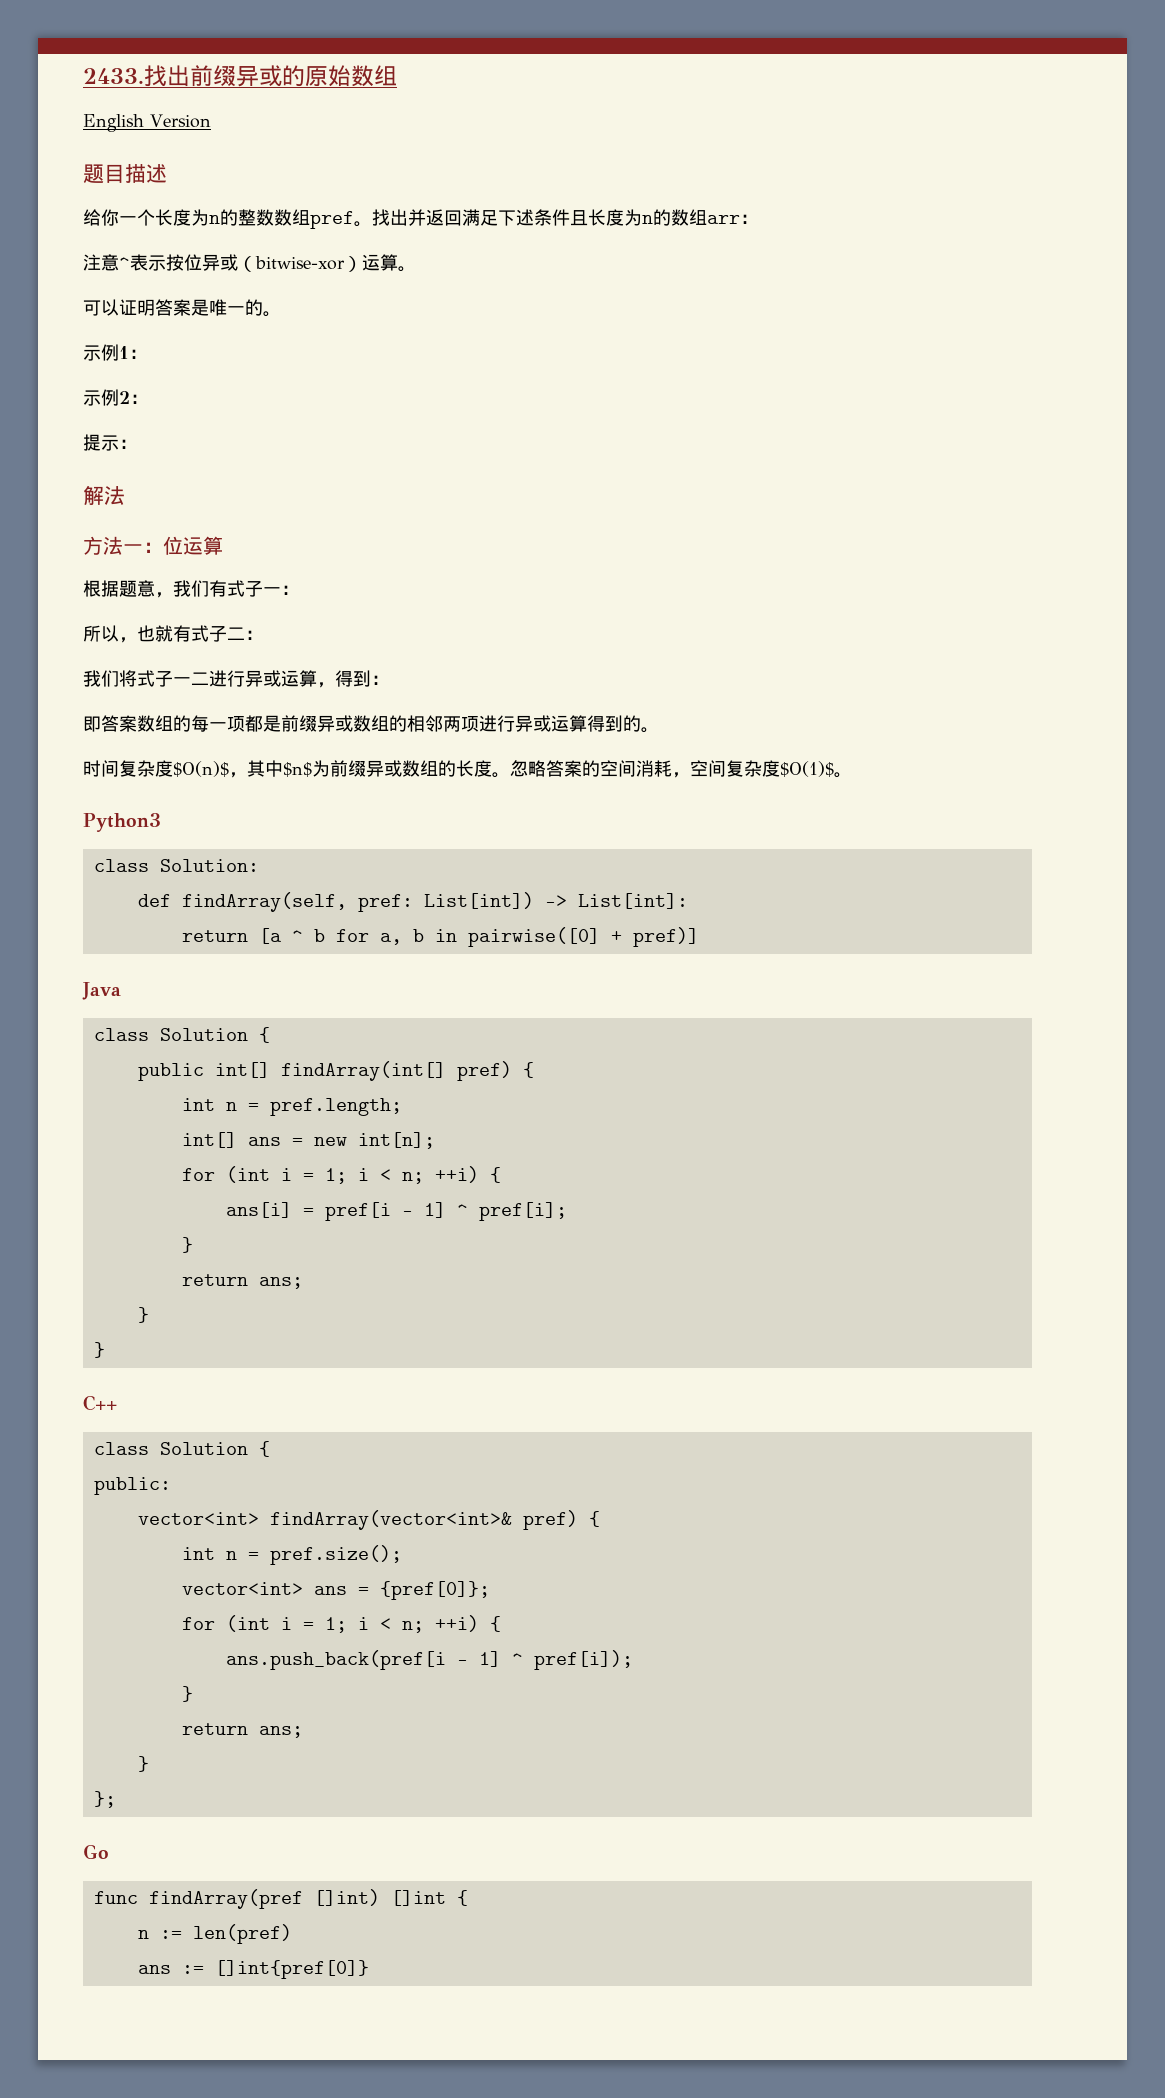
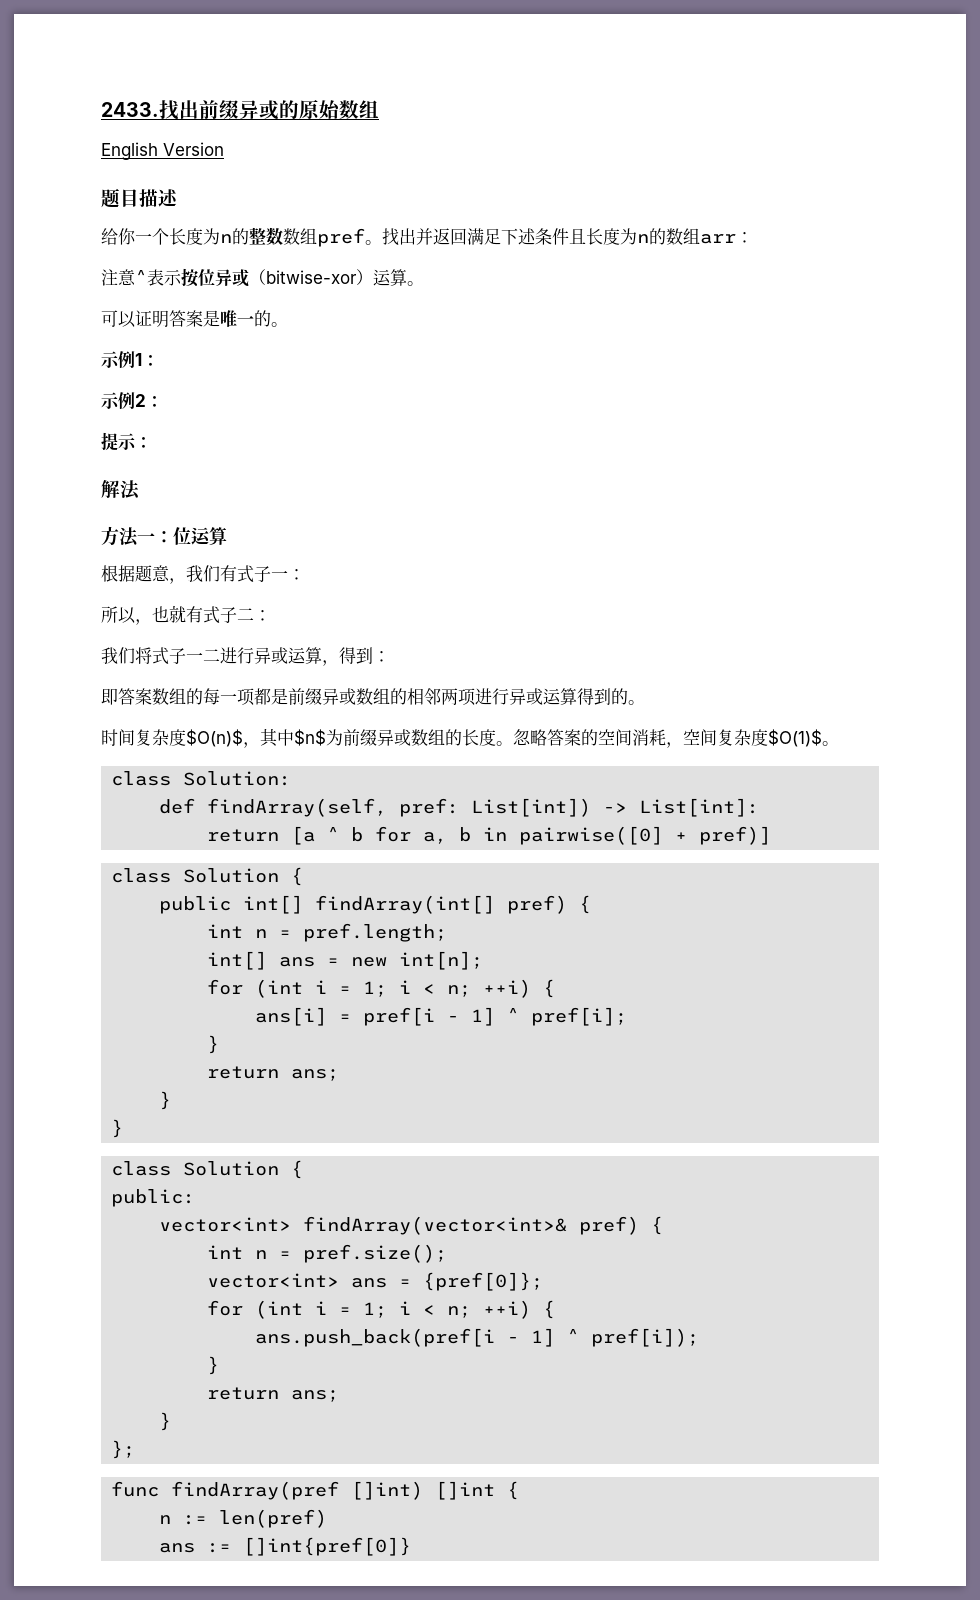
[83,813,161,832] // Python3 -> (839, 743) none
[82,982,121,1000] // Java -> (772, 835) none
[83,1395,117,1411] // C++ -> (124, 1128) none
[83,1844,109,1859] // Go -> (136, 1449) none

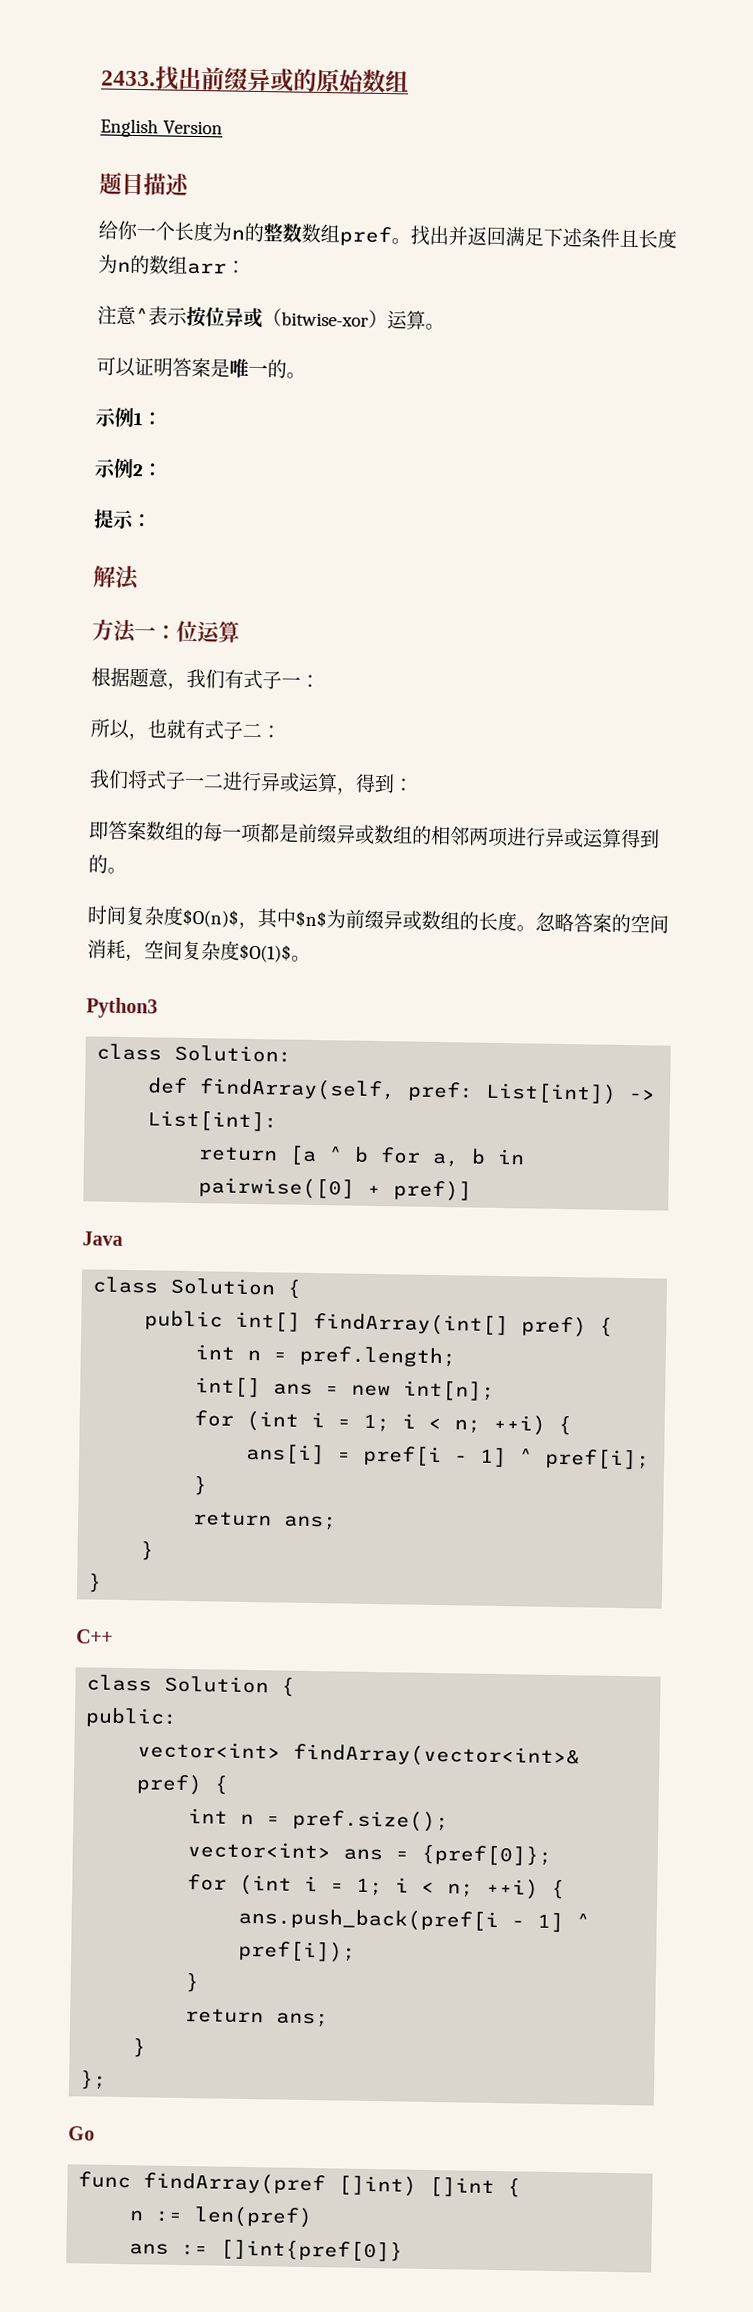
(839, 743) none -> [86,997,158,1019] // Python3
(772, 835) none -> [82,1231,123,1246] // Java
(124, 1128) none -> [76,1629,113,1644] // C++
(136, 1449) none -> [68,2126,95,2141] // Go

